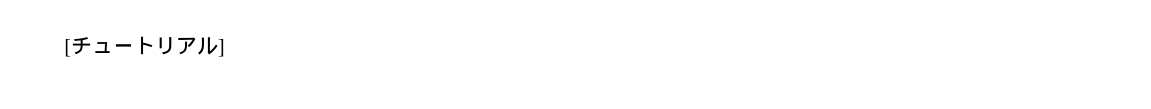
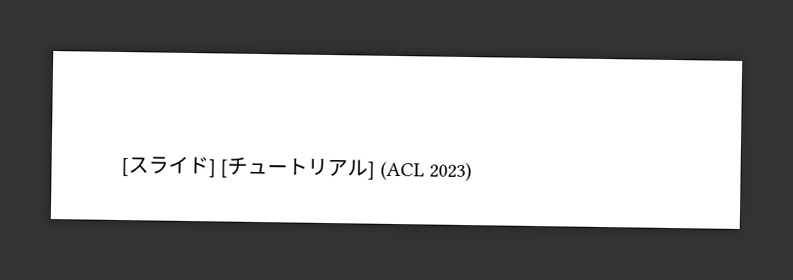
[64,39,71,57] [ -> [120,156,229,178] [スライド] [
(225, 48) none -> [379,160,473,183] (ACL 2023)

